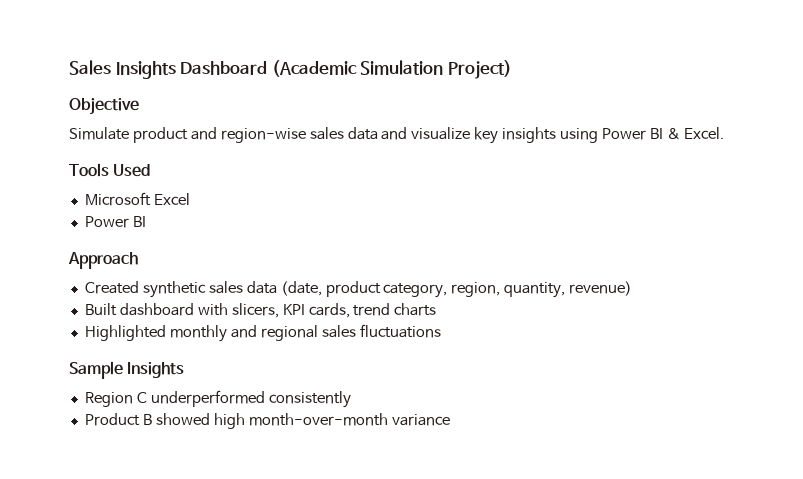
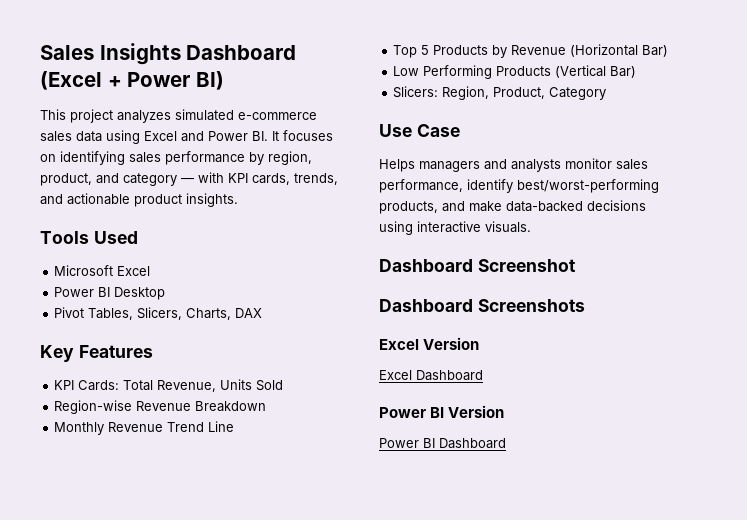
[271,60,512,79] [69,97,139,115] [69,127,724,144] (Academic Simulation Project) // Objective // Simulate product and region-wise sales data and visualize key insights using Power BI & Excel. -> [40,71,224,90] [40,109,317,123] [40,130,333,144] [40,151,312,165] [40,172,338,186] [40,193,238,207] (Excel + Power BI) // This project analyzes simulated e-commerce sales data using Excel and Power BI. It focuses on identifying sales performance by region, product, and category — with KPI cards, trends, and actionable product insights.
[68,252,138,269] [84,281,633,298] [84,303,437,318] [84,324,441,342] [69,361,185,379] [84,390,351,408] [84,413,450,429] // Approach // Created synthetic sales data (date, product category, region, quantity, revenue) // Built dashboard with slicers, KPI cards, trend charts // Highlighted monthly and regional sales fluctuations // Sample Insights // Region C underperformed consistently // Product B showed high month-over-month variance -> [114,287,166,300] [54,307,263,320] [40,345,153,362] [54,379,284,392] [54,400,267,414] [54,421,235,435] [393,44,669,58] [393,65,637,79] [393,86,607,100] [379,124,460,137] [379,158,648,172] [379,179,659,193] [379,200,646,214] [379,221,531,235] [379,259,576,272] [379,299,585,312] [379,337,480,350] [379,370,483,381] [379,405,505,418] [379,438,506,449] Desktop // Pivot Tables, Slicers, Charts, DAX // Key Features // KPI Cards: Total Revenue, Units Sold // Region-wise Revenue Breakdown // Monthly Revenue Trend Line // Top 5 Products by Revenue (Horizontal Bar) // Low Performing Products (Vertical Bar) // Slicers: Region, Product, Category // Use Case // Helps managers and analysts monitor sales performance, identify best/worst-performing products, and make data-backed decisions using interactive visuals. // Dashboard Screenshot // Dashboard Screenshots // Excel Version // Excel Dashboard // Power BI Version // Power BI Dashboard

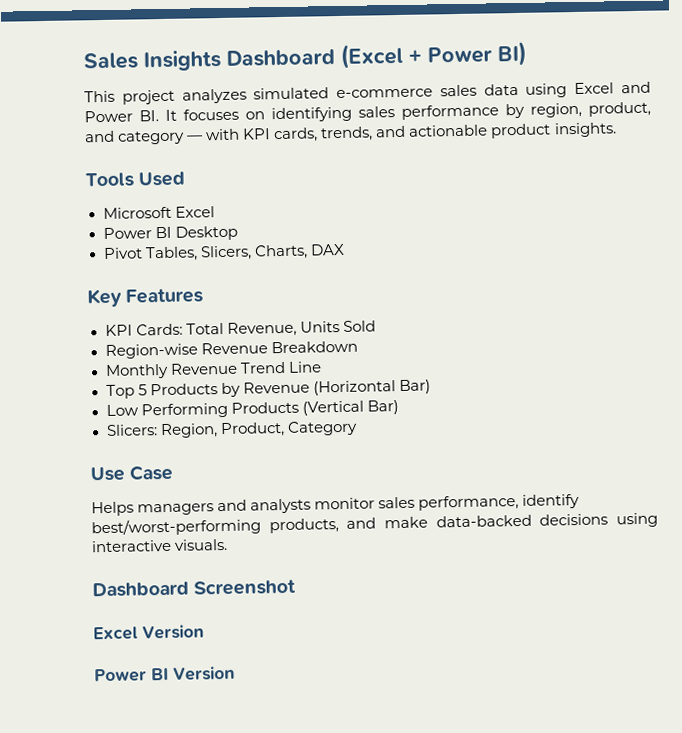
[379,299,585,312] // Dashboard Screenshots -> (297, 587) none
[379,370,483,381] // Excel Dashboard -> (204, 632) none
[379,438,506,449] // Power BI Dashboard -> (235, 673) none

